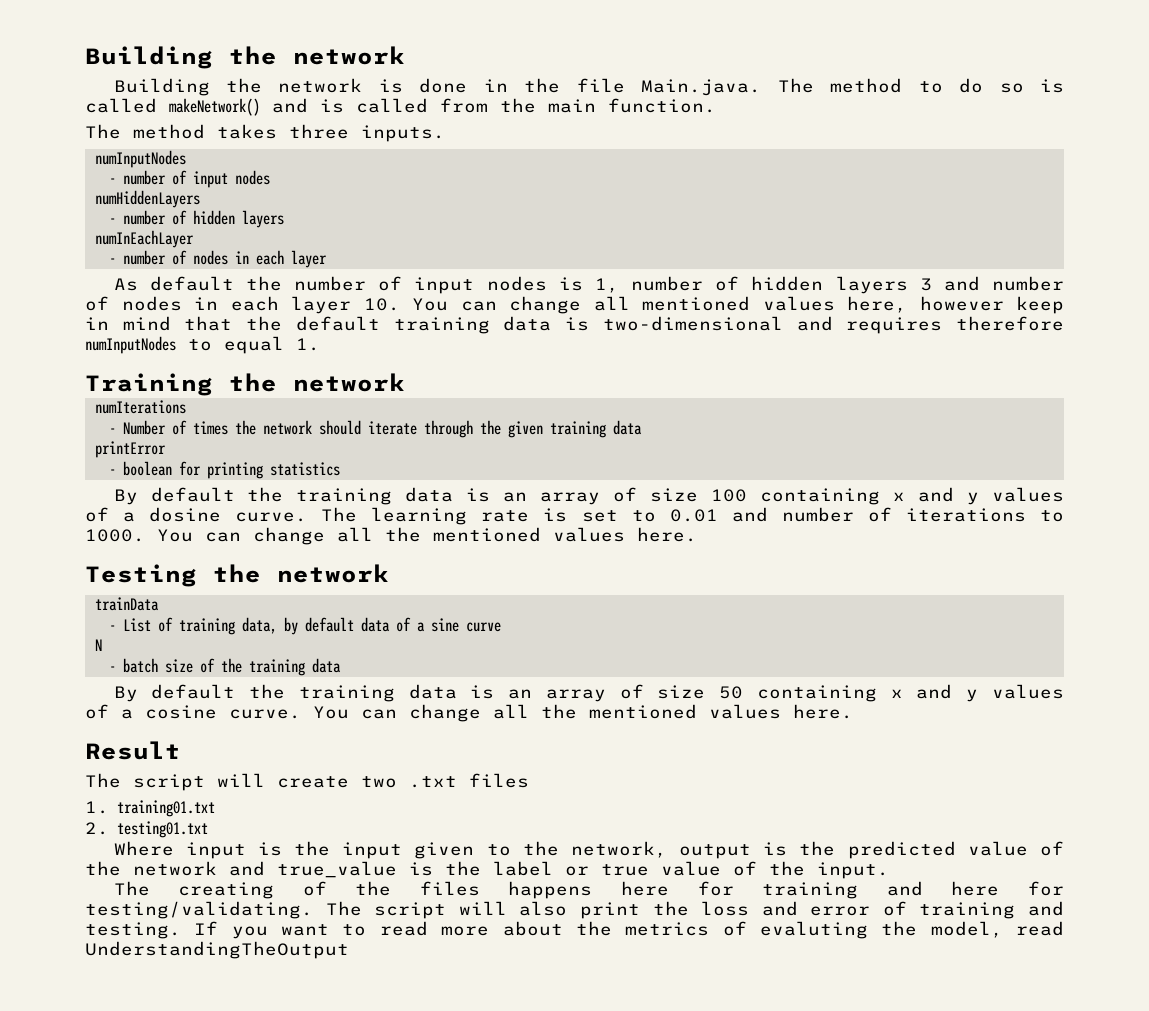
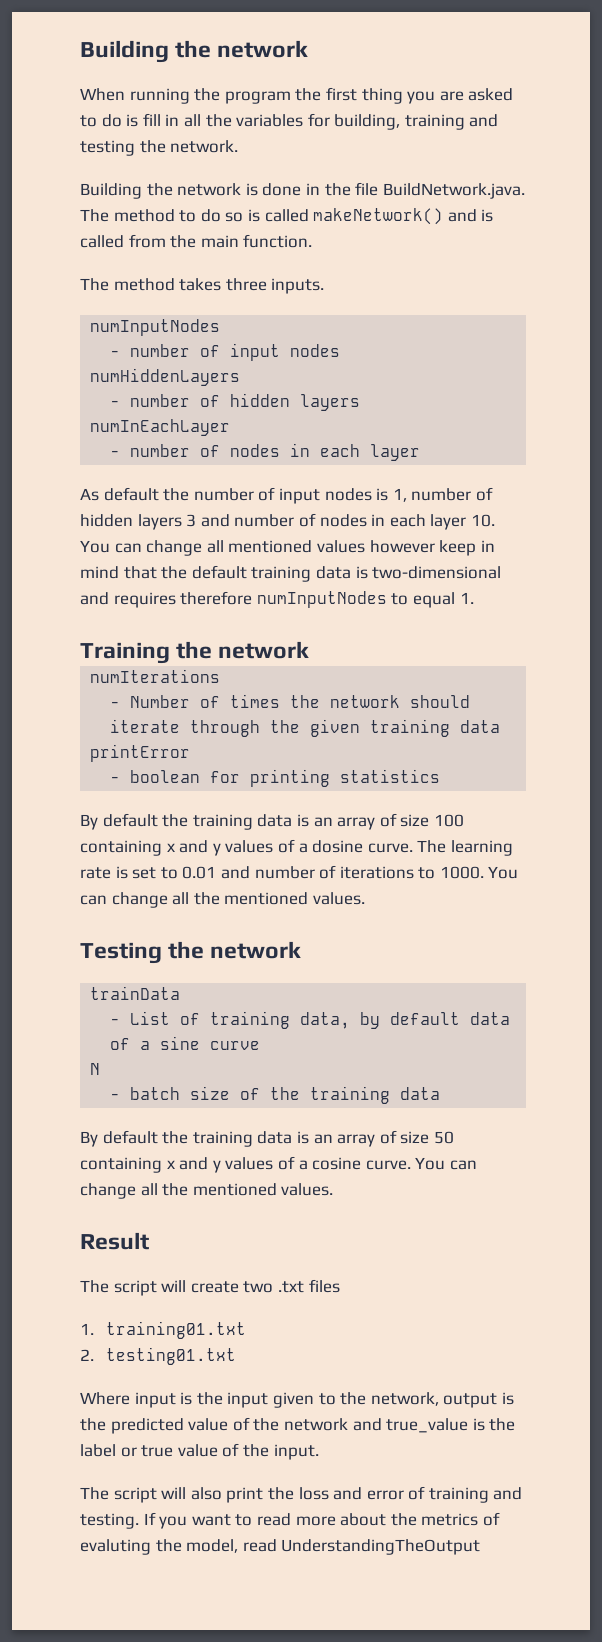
[85,46,405,69] Building the network -> [80,40,309,63] [80,87,514,104] [80,113,499,130] [80,140,239,156] Building the network // When running the program the first thing you are asked to do is fill in all the variables for building, training and testing the network.
[641,79,762,96] Main.java. -> [382,183,525,199] BuildNetwork.java.
[847,296,907,313] here, -> (365, 546) none
[553,527,697,542] values here. -> [312,892,365,905] values.
[709,704,853,719] values here. -> [281,1183,334,1196] values.
[178,881,1064,899] [85,901,362,919] creating of the files happens here for training and here for testing/validating. The -> (109, 1493) none

